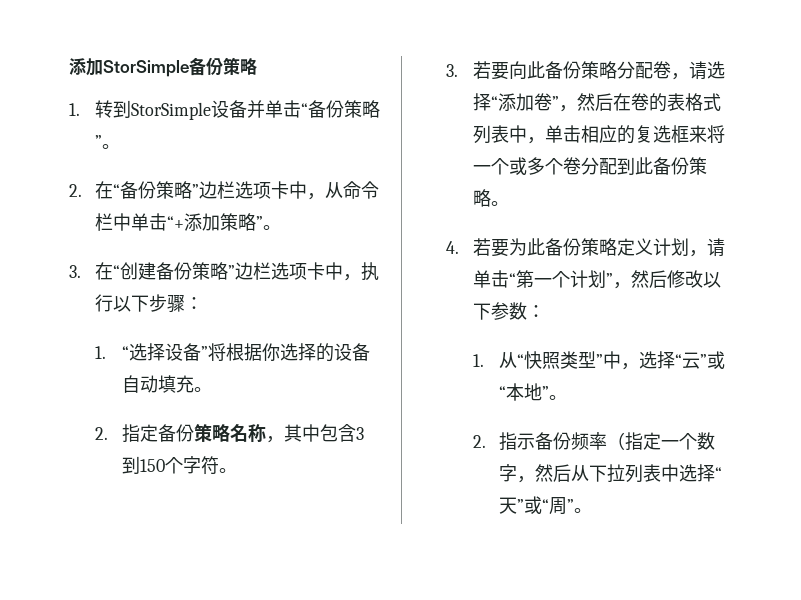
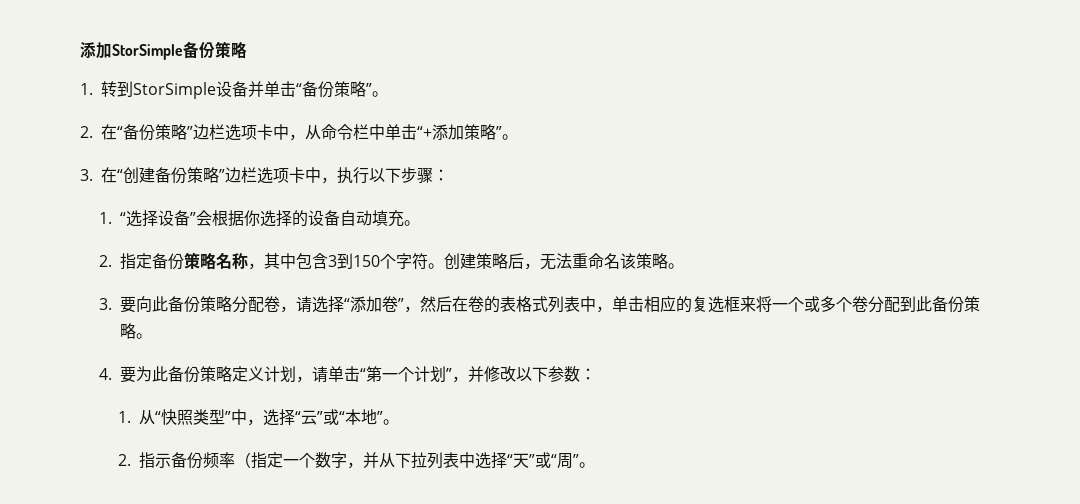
[207,343,226,361] 将 -> [196,210,213,226] 会
[446,61,491,79] // 3.若 -> [444,253,685,270] [99,298,113,310] 创建策略后，无法重命名该策略。 // 3.
[472,238,491,256] 若 -> (113, 374) none
[630,270,667,288] 然后 -> [468,366,485,382] 并
[535,464,572,482] 然后 -> [363,452,380,468] 并

